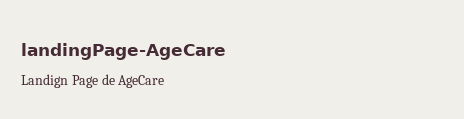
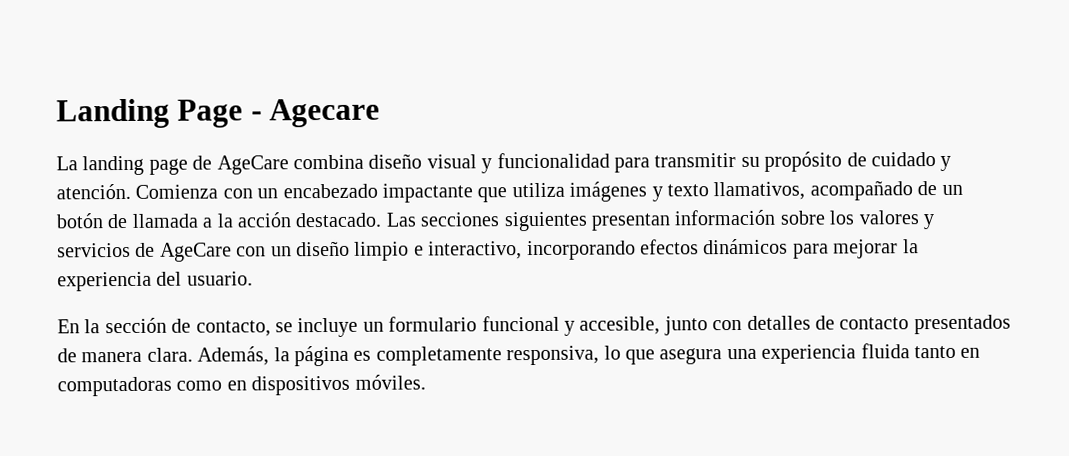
[21,43,226,60] [21,74,165,88] landingPage-AgeCare // Landign Page de AgeCare -> [56,98,381,129] [56,151,952,176] [56,180,963,203] [56,209,935,232] [57,238,919,262] [57,271,253,292] [57,314,1011,338] [57,343,981,367] [57,374,426,397] Landing Page - Agecare // La landing page de AgeCare combina diseño visual y funcionalidad para transmitir su propósito de cuidado y atención. Comienza con un encabezado impactante que utiliza imágenes y texto llamativos, acompañado de un botón de llamada a la acción destacado. Las secciones siguientes presentan información sobre los valores y servicios de AgeCare con un diseño limpio e interactivo, incorporando efectos dinámicos para mejorar la experiencia del usuario. // En la sección de contacto, se incluye un formulario funcional y accesible, junto con detalles de contacto presentados de manera clara. Además, la página es completamente responsiva, lo que asegura una experiencia fluida tanto en computadoras como en dispositivos móviles.

